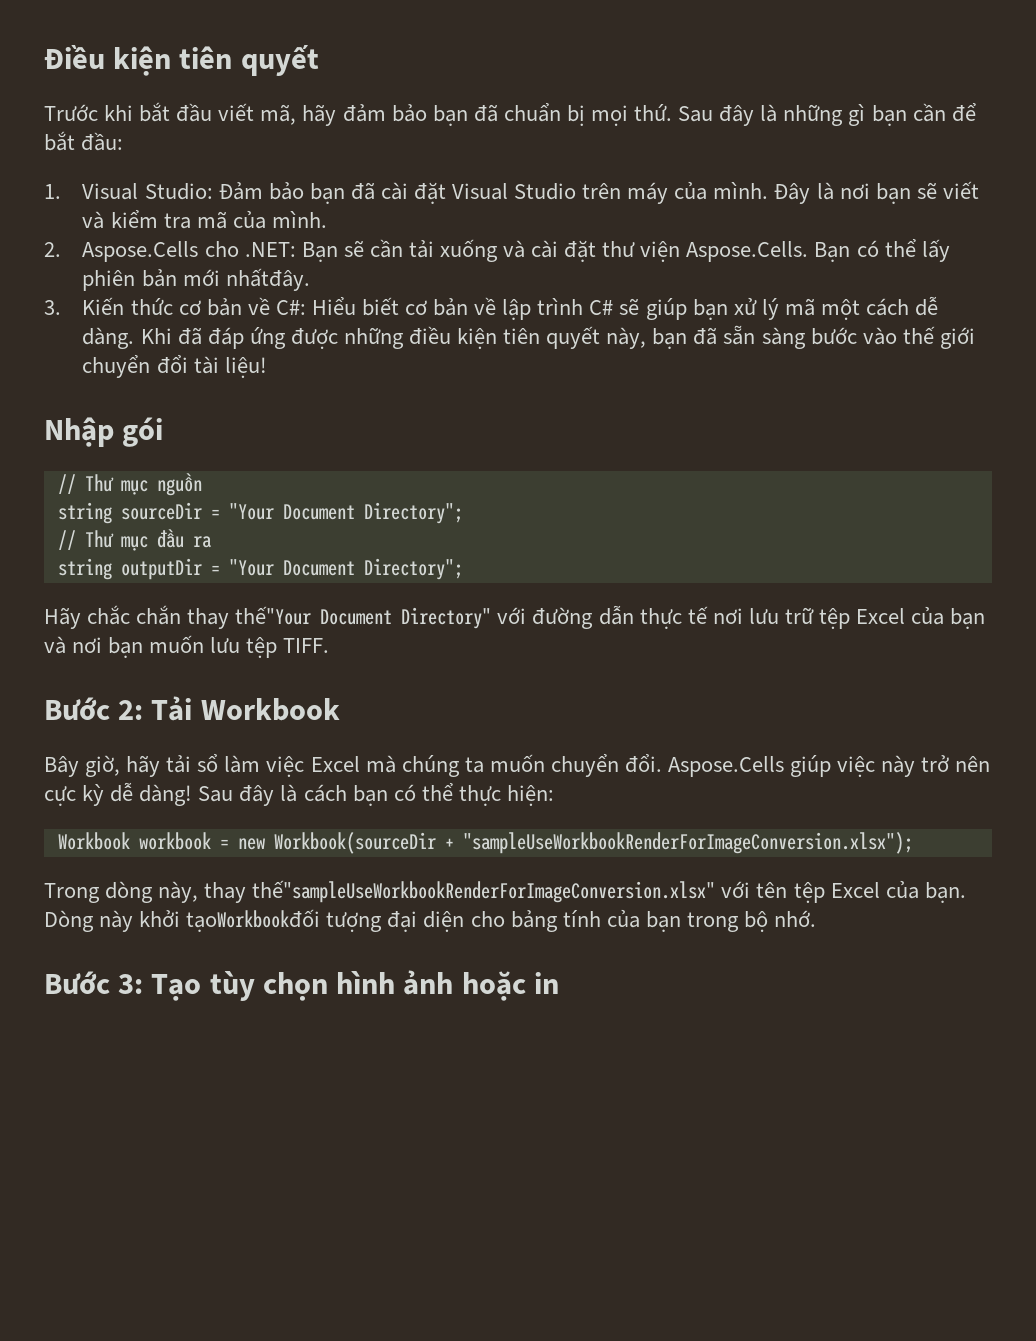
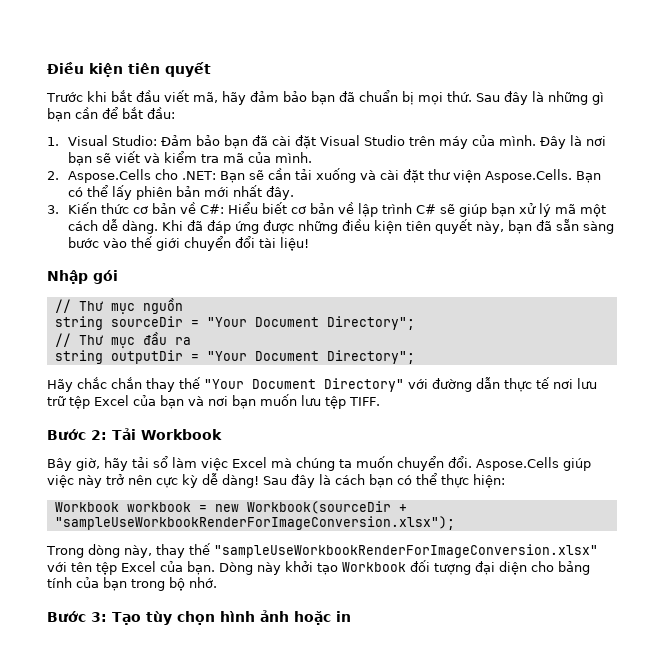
[225,268,310,291] nhấtđây. -> [233,185,295,200] nhất đây.
[235,606,312,625] thế"Your -> [179,377,244,389] thế "Your
[252,880,716,903] thế"sampleUseWorkbookRenderForImageConversion.xlsx" -> [188,543,598,558] thế "sampleUseWorkbookRenderForImageConversion.xlsx"
[186,909,321,932] tạoWorkbookđối -> [317,560,430,575] tạo Workbook đối

